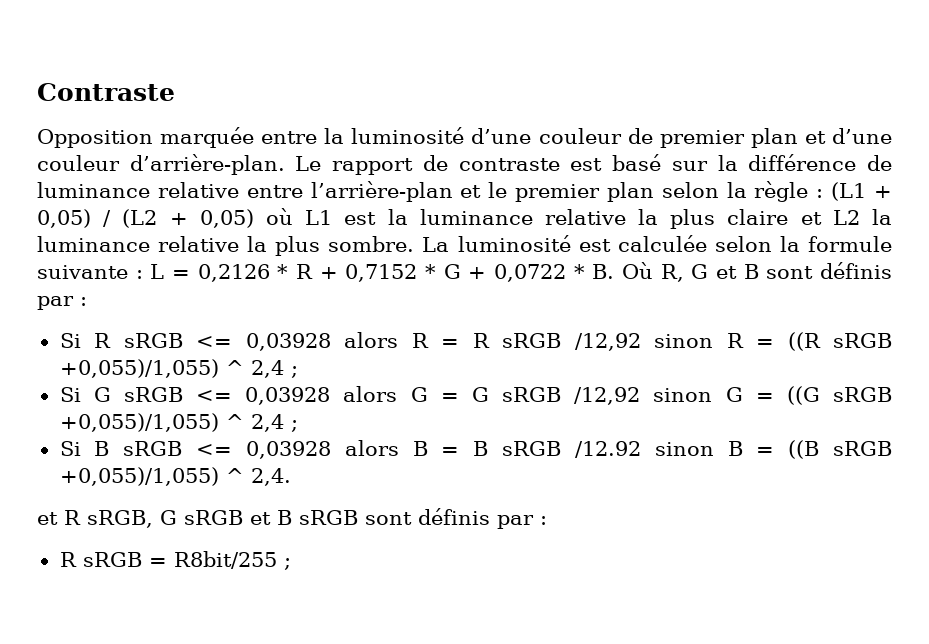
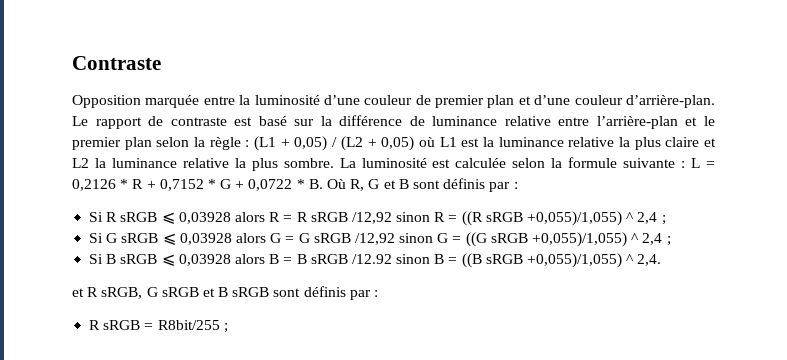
[196,336,233,348] <= -> [161,212,175,224] ⩽
[196,390,233,402] <= -> [162,233,176,245] ⩽
[196,444,233,456] <= -> [161,254,175,266] ⩽

